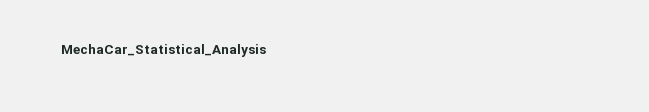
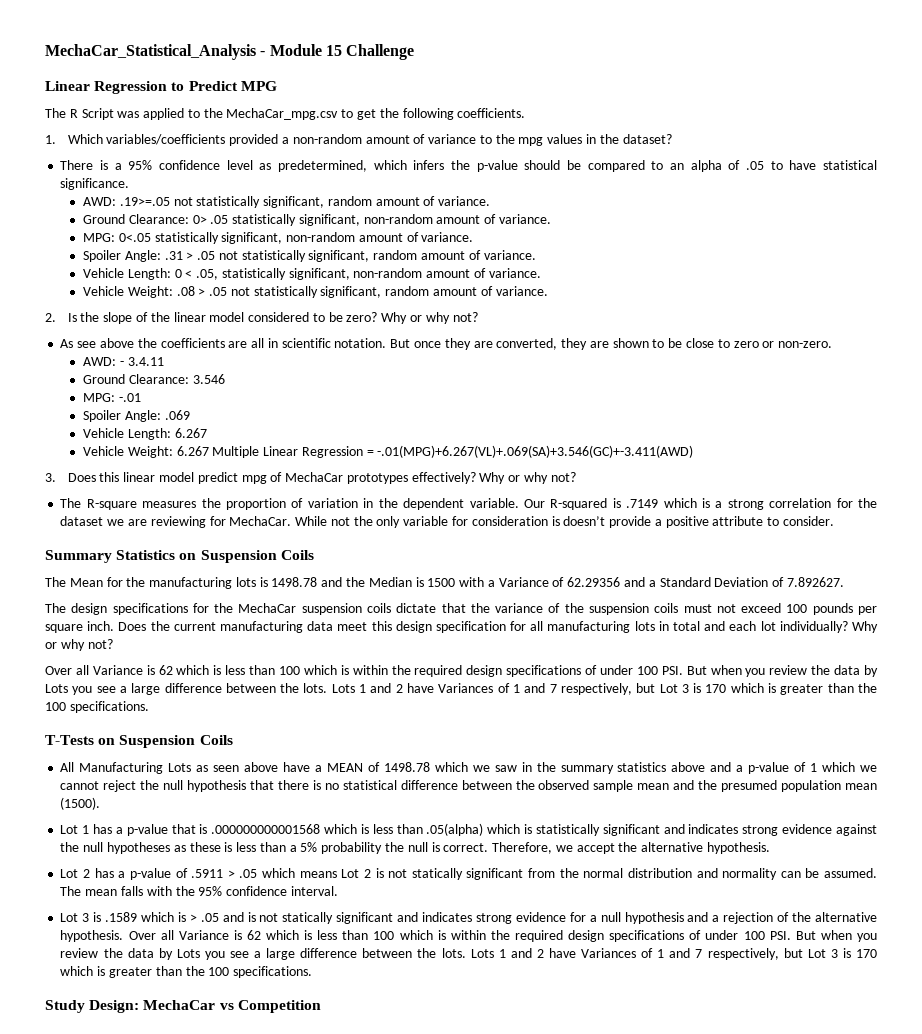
(266, 50) none -> [260,44,415,60] [45,81,277,94] [45,108,526,120] [45,134,672,146] [60,160,877,172] [60,178,130,190] [82,196,491,208] [82,214,552,226] [82,232,474,244] [82,250,536,262] [82,268,541,280] [82,286,548,298] [45,312,478,324] [60,338,833,350] [82,357,164,366] [82,374,225,384] [82,393,141,402] [82,410,190,422] [82,428,207,440] [82,445,694,458] [45,472,576,484] [60,498,877,510] [60,516,834,528] [45,550,314,563] [45,577,844,589] [45,603,878,615] [45,621,878,633] [45,639,113,651] [45,665,879,677] [45,683,877,695] [45,701,149,713] [45,735,233,748] [60,762,877,774] [60,780,877,792] [60,797,101,810] [60,823,877,836] [60,842,770,854] [60,868,878,880] [60,886,338,896] [60,912,877,924] [60,930,878,942] [60,948,878,960] [60,966,313,978] [45,1000,321,1013] - Module 15 Challenge // Linear Regression to Predict MPG // The R Script was applied to the MechaCar_mpg.csv to get the following coefficients. // 1. Which variables/coefficients provided a non-random amount of variance to the mpg values in the dataset? // There is a 95% confidence level as predetermined, which infers the p-value should be compared to an alpha of .05 to have statistical significance. // AWD: .19>=.05 not statistically significant, random amount of variance. // Ground Clearance: 0> .05 statistically significant, non-random amount of variance. // MPG: 0<.05 statistically significant, non-random amount of variance. // Spoiler Angle: .31 > .05 not statistically significant, random amount of variance. // Vehicle Length: 0 < .05, statistically significant, non-random amount of variance. // Vehicle Weight: .08 > .05 not statistically significant, random amount of variance. // 2. Is the slope of the linear model considered to be zero? Why or why not? // As see above the coefficients are all in scientific notation. But once they are converted, they are shown to be close to zero or non-zero. // AWD: - 3.4.11 // Ground Clearance: 3.546 // MPG: -.01 // Spoiler Angle: .069 // Vehicle Length: 6.267 // Vehicle Weight: 6.267 Multiple Linear Regression = -.01(MPG)+6.267(VL)+.069(SA)+3.546(GC)+-3.411(AWD) // 3. Does this linear model predict mpg of MechaCar prototypes effectively? Why or why not? // The R-square measures the proportion of variation in the dependent variable. Our R-squared is .7149 which is a strong correlation for the dataset we are reviewing for MechaCar. While not the only variable for consideration is doesn’t provide a positive attribute to consider. // Summary Statistics on Suspension Coils // The Mean for the manufacturing lots is 1498.78 and the Median is 1500 with a Variance of 62.29356 and a Standard Deviation of 7.892627. // The design specifications for the MechaCar suspension coils dictate that the variance of the suspension coils must not exceed 100 pounds per square inch. Does the current manufacturing data meet this design specification for all manufacturing lots in total and each lot individually? Why or why not? // Over all Variance is 62 which is less than 100 which is within the required design specifications of under 100 PSI. But when you review the data by Lots you see a large difference between the lots. Lots 1 and 2 have Variances of 1 and 7 respectively, but Lot 3 is 170 which is greater than the 100 specifications. // T-Tests on Suspension Coils // All Manufacturing Lots as seen above have a MEAN of 1498.78 which we saw in the summary statistics above and a p-value of 1 which we cannot reject the null hypothesis that there is no statistical difference between the observed sample mean and the presumed population mean (1500). // Lot 1 has a p-value that is .000000000001568 which is less than .05(alpha) which is statistically significant and indicates strong evidence against the null hypotheses as these is less than a 5% probability the null is correct. Therefore, we accept the alternative hypothesis. // Lot 2 has a p-value of .5911 > .05 which means Lot 2 is not statically significant from the normal distribution and normality can be assumed. The mean falls with the 95% confidence interval. // Lot 3 is .1589 which is > .05 and is not statically significant and indicates strong evidence for a null hypothesis and a rejection of the alternative hypothesis. Over all Variance is 62 which is less than 100 which is within the required design specifications of under 100 PSI. But when you review the data by Lots you see a large difference between the lots. Lots 1 and 2 have Variances of 1 and 7 respectively, but Lot 3 is 170 which is greater than the 100 specifications. // Study Design: MechaCar vs Competition

